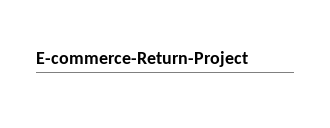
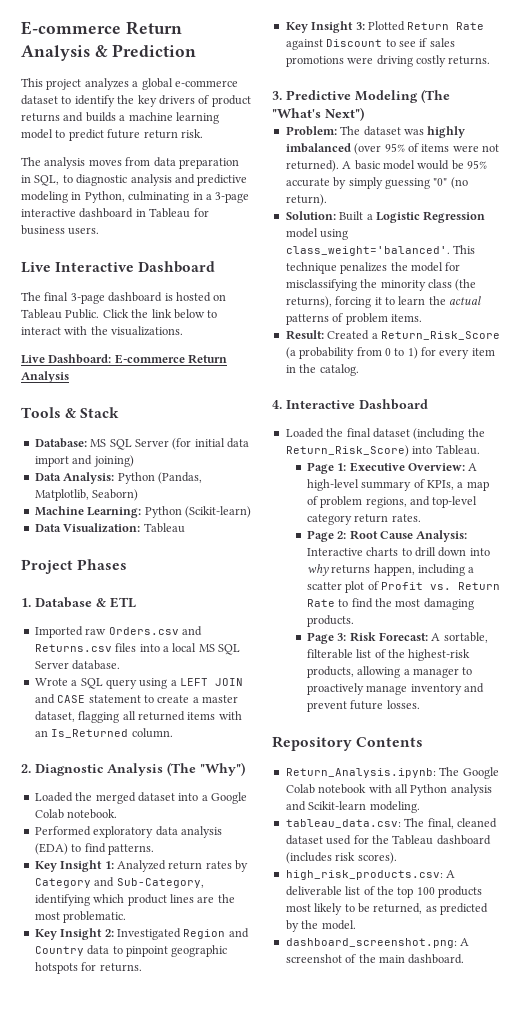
[36,51,248,67] E-commerce-Return-Project -> [21,21,182,35] [21,44,197,61] [21,78,238,90] [21,95,251,107] [21,112,219,124] [21,129,203,141] [21,157,239,169] [21,174,248,186] [21,191,250,203] [21,208,209,218] [21,225,100,235] [21,261,216,273] [21,292,227,304] [21,309,218,319] [21,326,184,336] [21,354,228,364] [21,371,69,383] [21,407,120,418] [34,438,249,450] [34,455,134,467] [34,472,202,484] [34,489,139,501] [34,506,251,518] [34,523,185,533] [21,559,128,574] [21,597,136,608] [34,626,202,638] [34,643,240,655] [34,660,121,670] [34,678,243,689] [34,694,238,704] [34,711,242,723] [34,728,173,738] [21,762,245,776] [34,792,247,804] [34,809,118,819] [34,826,222,838] [34,843,154,855] [34,860,248,872] [34,877,204,888] [34,894,235,906] [34,911,127,923] [34,928,249,940] [34,945,228,957] [34,962,142,974] [285,21,485,33] [285,38,455,50] [285,55,491,67] [272,89,450,103] [272,107,364,121] [285,126,466,138] [285,143,499,155] [285,160,487,172] [285,177,468,189] [285,194,327,206] [285,211,486,223] [285,228,349,240] [285,245,476,256] [285,262,461,274] [285,279,477,291] [285,296,481,308] [285,313,422,325] [285,330,500,340] [285,347,495,359] [285,364,359,376] [272,399,428,410] [285,428,485,440] [285,445,480,457] [306,462,478,474] [306,479,489,491] [306,496,478,508] [306,514,421,525] [306,530,468,542] [306,547,490,557] [306,564,475,576] [306,581,500,593] [306,598,474,610] [306,615,354,627] [306,632,488,644] [306,649,471,661] [306,666,473,678] [306,683,484,695] [306,700,420,712] [272,736,424,751] [285,767,499,779] [285,784,492,796] [285,801,420,813] [285,818,497,829] [285,835,491,845] [285,852,397,864] [285,870,456,880] [285,886,482,898] [285,903,488,915] [285,920,356,932] [285,938,470,948] [285,954,465,964] E-commerce Return Analysis & Prediction // This project analyzes a global e-commerce dataset to identify the key drivers of product returns and builds a machine learning model to predict future return risk. // The analysis moves from data preparation in SQL, to diagnostic analysis and predictive modeling in Python, culminating in a 3-page interactive dashboard in Tableau for business users. // Live Interactive Dashboard // The final 3-page dashboard is hosted on Tableau Public. Click the link below to interact with the visualizations. // Live Dashboard: E-commerce Return Analysis // Tools & Stack // Database: MS SQL Server (for initial data import and joining) // Data Analysis: Python (Pandas, Matplotlib, Seaborn) // Machine Learning: Python (Scikit-learn) // Data Visualization: Tableau // Project Phases // 1. Database & ETL // Imported raw Orders.csv and Returns.csv files into a local MS SQL Server database. // Wrote a SQL query using a LEFT JOIN and CASE statement to create a master dataset, flagging all returned items with an Is_Returned column. // 2. Diagnostic Analysis (The "Why") // Loaded the merged dataset into a Google Colab notebook. // Performed exploratory data analysis (EDA) to find patterns. // Key Insight 1: Analyzed return rates by Category and Sub-Category, identifying which product lines are the most problematic. // Key Insight 2: Investigated Region and Country data to pinpoint geographic hotspots for returns. // Key Insight 3: Plotted Return Rate against Discount to see if sales promotions were driving costly returns. // 3. Predictive Modeling (The "What's Next") // Problem: The dataset was highly imbalanced (over 95% of items were not returned). A basic model would be 95% accurate by simply guessing "0" (no return). // Solution: Built a Logistic Regression model using class_weight='balanced'. This technique penalizes the model for misclassifying the minority class (the returns), forcing it to learn the actual patterns of problem items. // Result: Created a Return_Risk_Score (a probability from 0 to 1) for every item in the catalog. // 4. Interactive Dashboard // Loaded the final dataset (including the Return_Risk_Score) into Tableau. // Page 1: Executive Overview: A high-level summary of KPIs, a map of problem regions, and top-level category return rates. // Page 2: Root Cause Analysis: Interactive charts to drill down into why returns happen, including a scatter plot of Profit vs. Return Rate to find the most damaging products. // Page 3: Risk Forecast: A sortable, filterable list of the highest-risk products, allowing a manager to proactively manage inventory and prevent future losses. // Repository Contents // Return_Analysis.ipynb: The Google Colab notebook with all Python analysis and Scikit-learn modeling. // tableau_data.csv: The final, cleaned dataset used for the Tableau dashboard (includes risk scores). // high_risk_products.csv: A deliverable list of the top 100 products most likely to be returned, as predicted by the model. // dashboard_screenshot.png: A screenshot of the main dashboard.

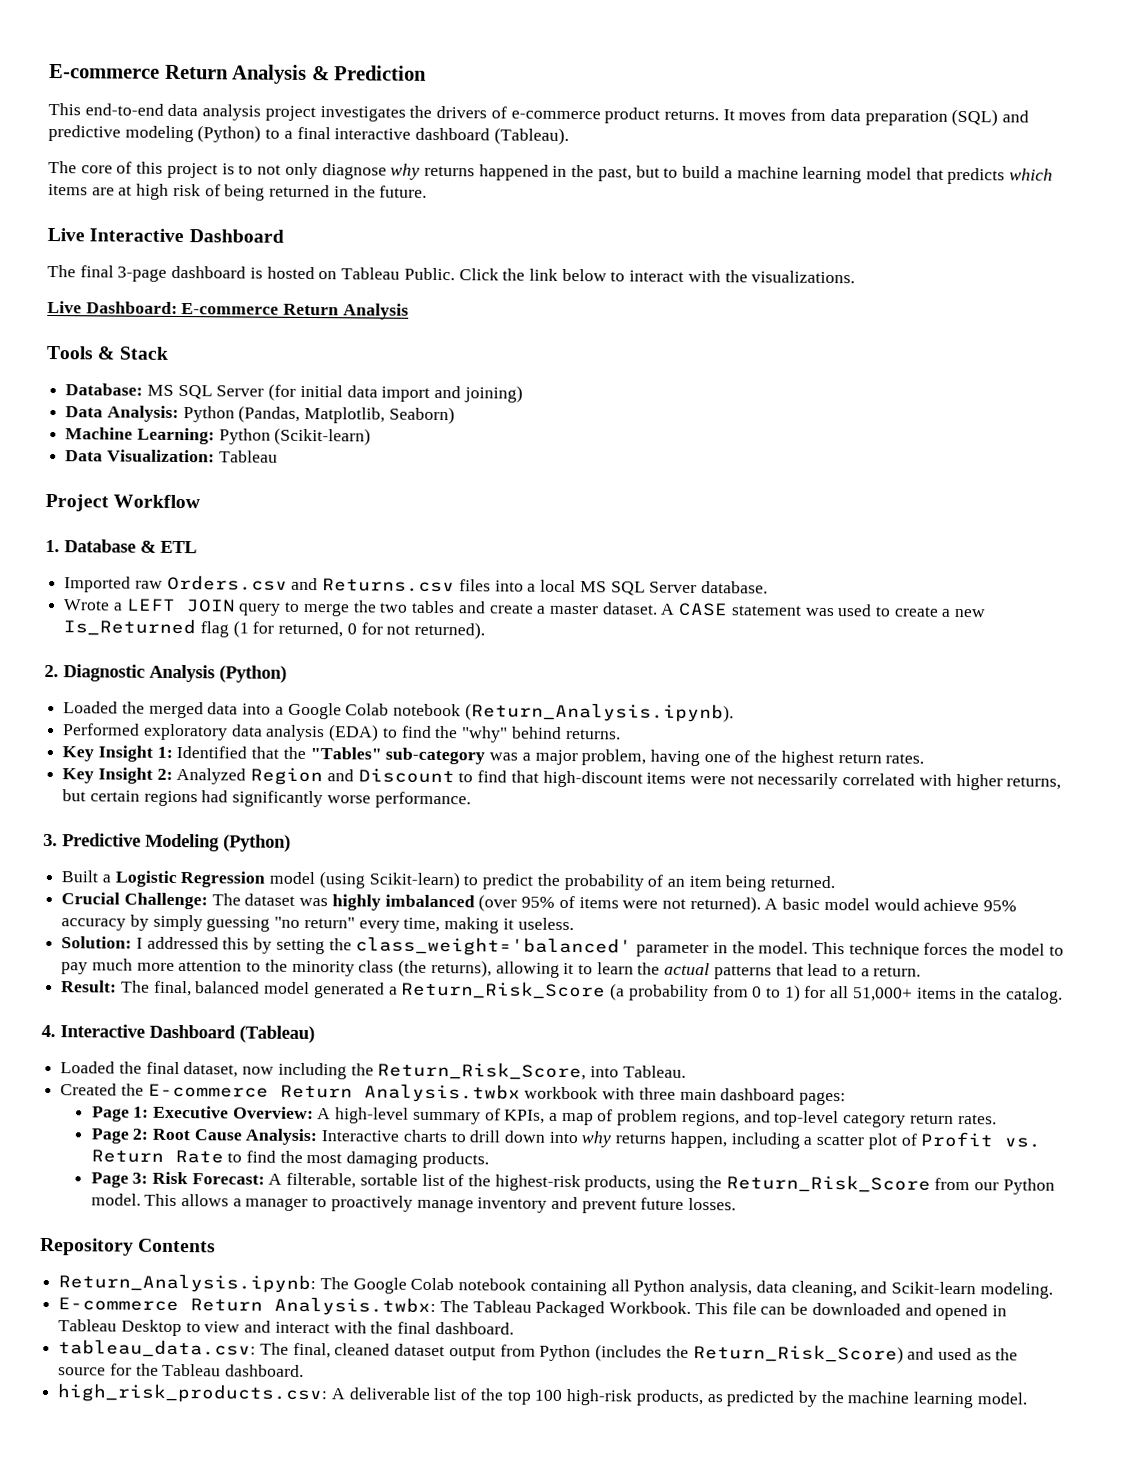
[46,78,238,90] [21,95,251,107] [21,112,219,124] [21,129,203,141] [21,157,239,169] [21,174,248,186] [21,191,250,203] [21,208,209,218] [21,225,100,235] project analyzes a global e-commerce dataset to identify the key drivers of product returns and builds a machine learning model to predict future return risk. // The analysis moves from data preparation in SQL, to diagnostic analysis and predictive modeling in Python, culminating in a 3-page interactive dashboard in Tableau for business users. -> [84,103,1030,127] [48,124,569,145] [48,160,1054,185] [48,183,428,201] end-to-end data analysis project investigates the drivers of e-commerce product returns. It moves from data preparation (SQL) and predictive modeling (Python) to a final interactive dashboard (Tableau). // The core of this project is to not only diagnose why returns happened in the past, but to build a machine learning model that predicts which items are at high risk of being returned in the future.
[77,559,128,570] Phases -> [113,494,201,509] Workflow
[80,678,243,689] [34,694,238,704] [34,711,242,723] [34,728,173,738] SQL query using a LEFT JOIN and CASE statement to create a master dataset, flagging all returned items with an Is_Returned column. -> [125,598,987,618] [63,618,486,640] LEFT JOIN query to merge the two tables and create a master dataset. A CASE statement was used to create a new Is_Returned flag (1 for returned, 0 for not returned).
[167,762,245,776] (The "Why") -> [219,665,287,683] (Python)
[137,792,175,802] dataset -> [207,702,239,715] data
[67,809,118,819] notebook. -> [393,702,734,723] notebook (Return_Analysis.ipynb).
[107,844,154,855] patterns. -> [434,725,621,743] the "why" behind returns.
[116,860,248,872] [34,877,204,888] [34,894,235,906] [34,911,127,923] Analyzed return rates by Category and Sub-Category, identifying which product lines are the most problematic. -> [176,745,925,768] Identified that the "Tables" sub-category was a major problem, having one of the highest return rates.
[116,928,181,940] Investigated -> [176,767,247,785] Analyzed
[34,945,228,957] [34,962,142,974] [285,21,485,33] [285,38,455,50] [285,55,491,67] [272,89,450,103] [272,107,364,121] [285,126,337,136] Country data to pinpoint geographic hotspots for returns. // Key Insight 3: Plotted Return Rate against Discount to see if sales promotions were driving costly returns. // 3. Predictive Modeling (The "What's Next") // Problem: -> [357,768,1062,791] [62,789,471,809] [43,833,291,852] [61,870,836,892] [61,892,208,910] Discount to find that high-discount items were not necessarily correlated with higher returns, but certain regions had significantly worse performance. // 3. Predictive Modeling (Python) // Built a Logistic Regression model (using Scikit-learn) to predict the probability of an item being returned. // Crucial Challenge:
[451,160,487,170] [285,177,468,189] [285,194,327,206] [285,211,486,223] [285,228,349,240] [285,246,450,256] be 95% accurate by simply guessing "0" (no return). // Solution: Built a Logistic Regression model using class_weight='balanced'. -> [923,898,1018,912] [61,914,574,934] [61,936,809,958] achieve 95% accuracy by simply guessing "no return" every time, making it useless. // Solution: I addressed this by setting the class_weight='balanced' parameter in the model.
[340,262,388,274] penalizes -> [923,942,969,956] forces
[445,262,461,271] [285,279,357,291] for misclassifying -> [1048,945,1064,956] [61,958,262,975] to pay much more attention to
[335,296,372,308] forcing -> [495,961,560,978] allowing
[332,313,422,325] [285,330,370,340] of problem items. // Result: Created -> [775,963,922,977] [61,980,385,999] that lead to a return. // Result: The final, balanced model generated
[439,348,495,359] every item -> [830,986,957,1002] all 51,000+ items
(428, 404) none -> [239,1025,315,1044] (Tableau)
[372,428,485,440] [285,445,480,457] dataset (including the Return_Risk_Score) into Tableau. -> [183,1061,686,1081] [60,1083,847,1106] dataset, now including the Return_Risk_Score, into Tableau. // Created the E-commerce Return Analysis.twbx workbook with three main dashboard pages:
[443,632,488,643] [306,649,353,659] sortable, filterable -> [286,1172,418,1189] filterable, sortable
[357,666,401,678] allowing -> [655,1174,1055,1195] [90,1193,229,1207] using the Return_Risk_Score from our Python model. This allows
[368,784,392,793] with -> [529,1279,607,1296] containing
[450,784,492,796] analysis -> [689,1279,857,1298] analysis, data cleaning,
(420, 807) none -> [58,1296,1007,1321] [58,1319,514,1337] // E-commerce Return Analysis.twbx: The Tableau Packaged Workbook. This file can be downloaded and opened in Tableau Desktop to view and interact with the final dashboard.
[326,835,491,845] [285,852,397,864] used for the Tableau dashboard (includes risk scores). -> [448,1343,1019,1364] [58,1363,305,1377] output from Python (includes the Return_Risk_Score) and used as the source for the Tableau dashboard.
[438,886,482,898] [285,903,423,915] products most likely to be returned, -> [566,1389,703,1407] high-risk products,
[321,920,356,930] [285,938,470,948] [285,954,465,964] model. // dashboard_screenshot.png: A screenshot of the main dashboard. -> [847,1391,1027,1409] machine learning model.

